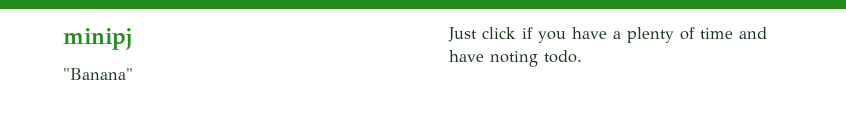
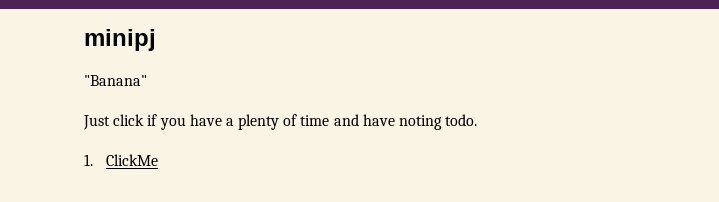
(582, 56) none -> [84,154,158,166] // 1. ClickMe

